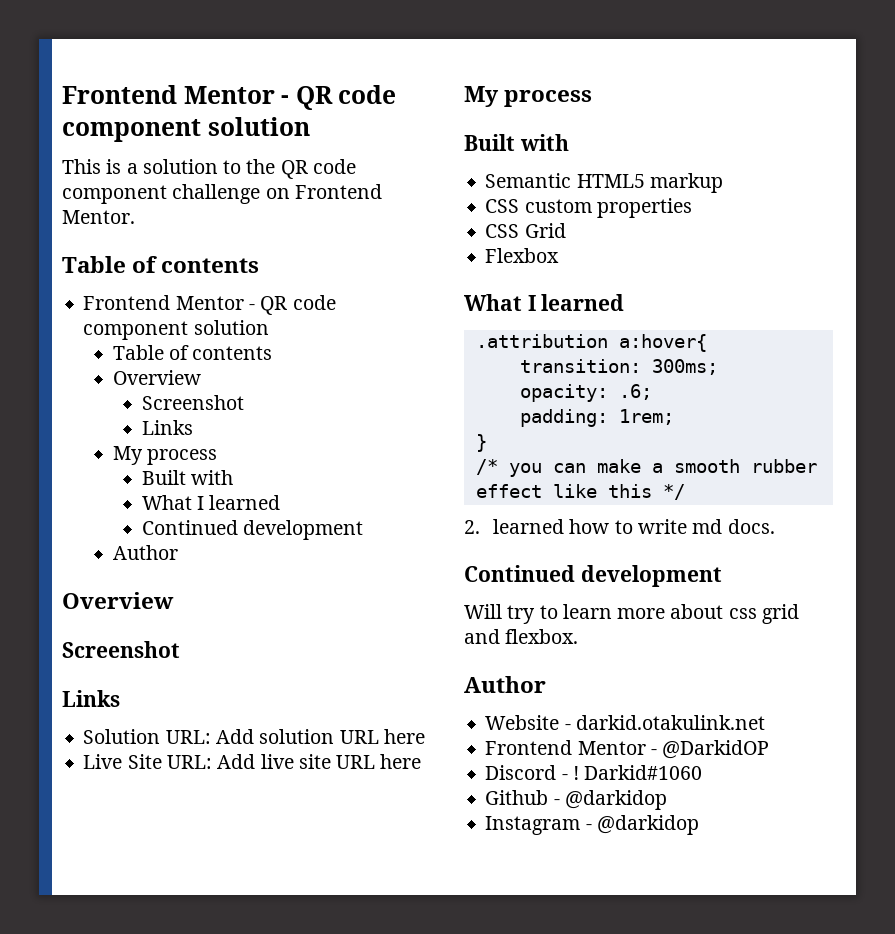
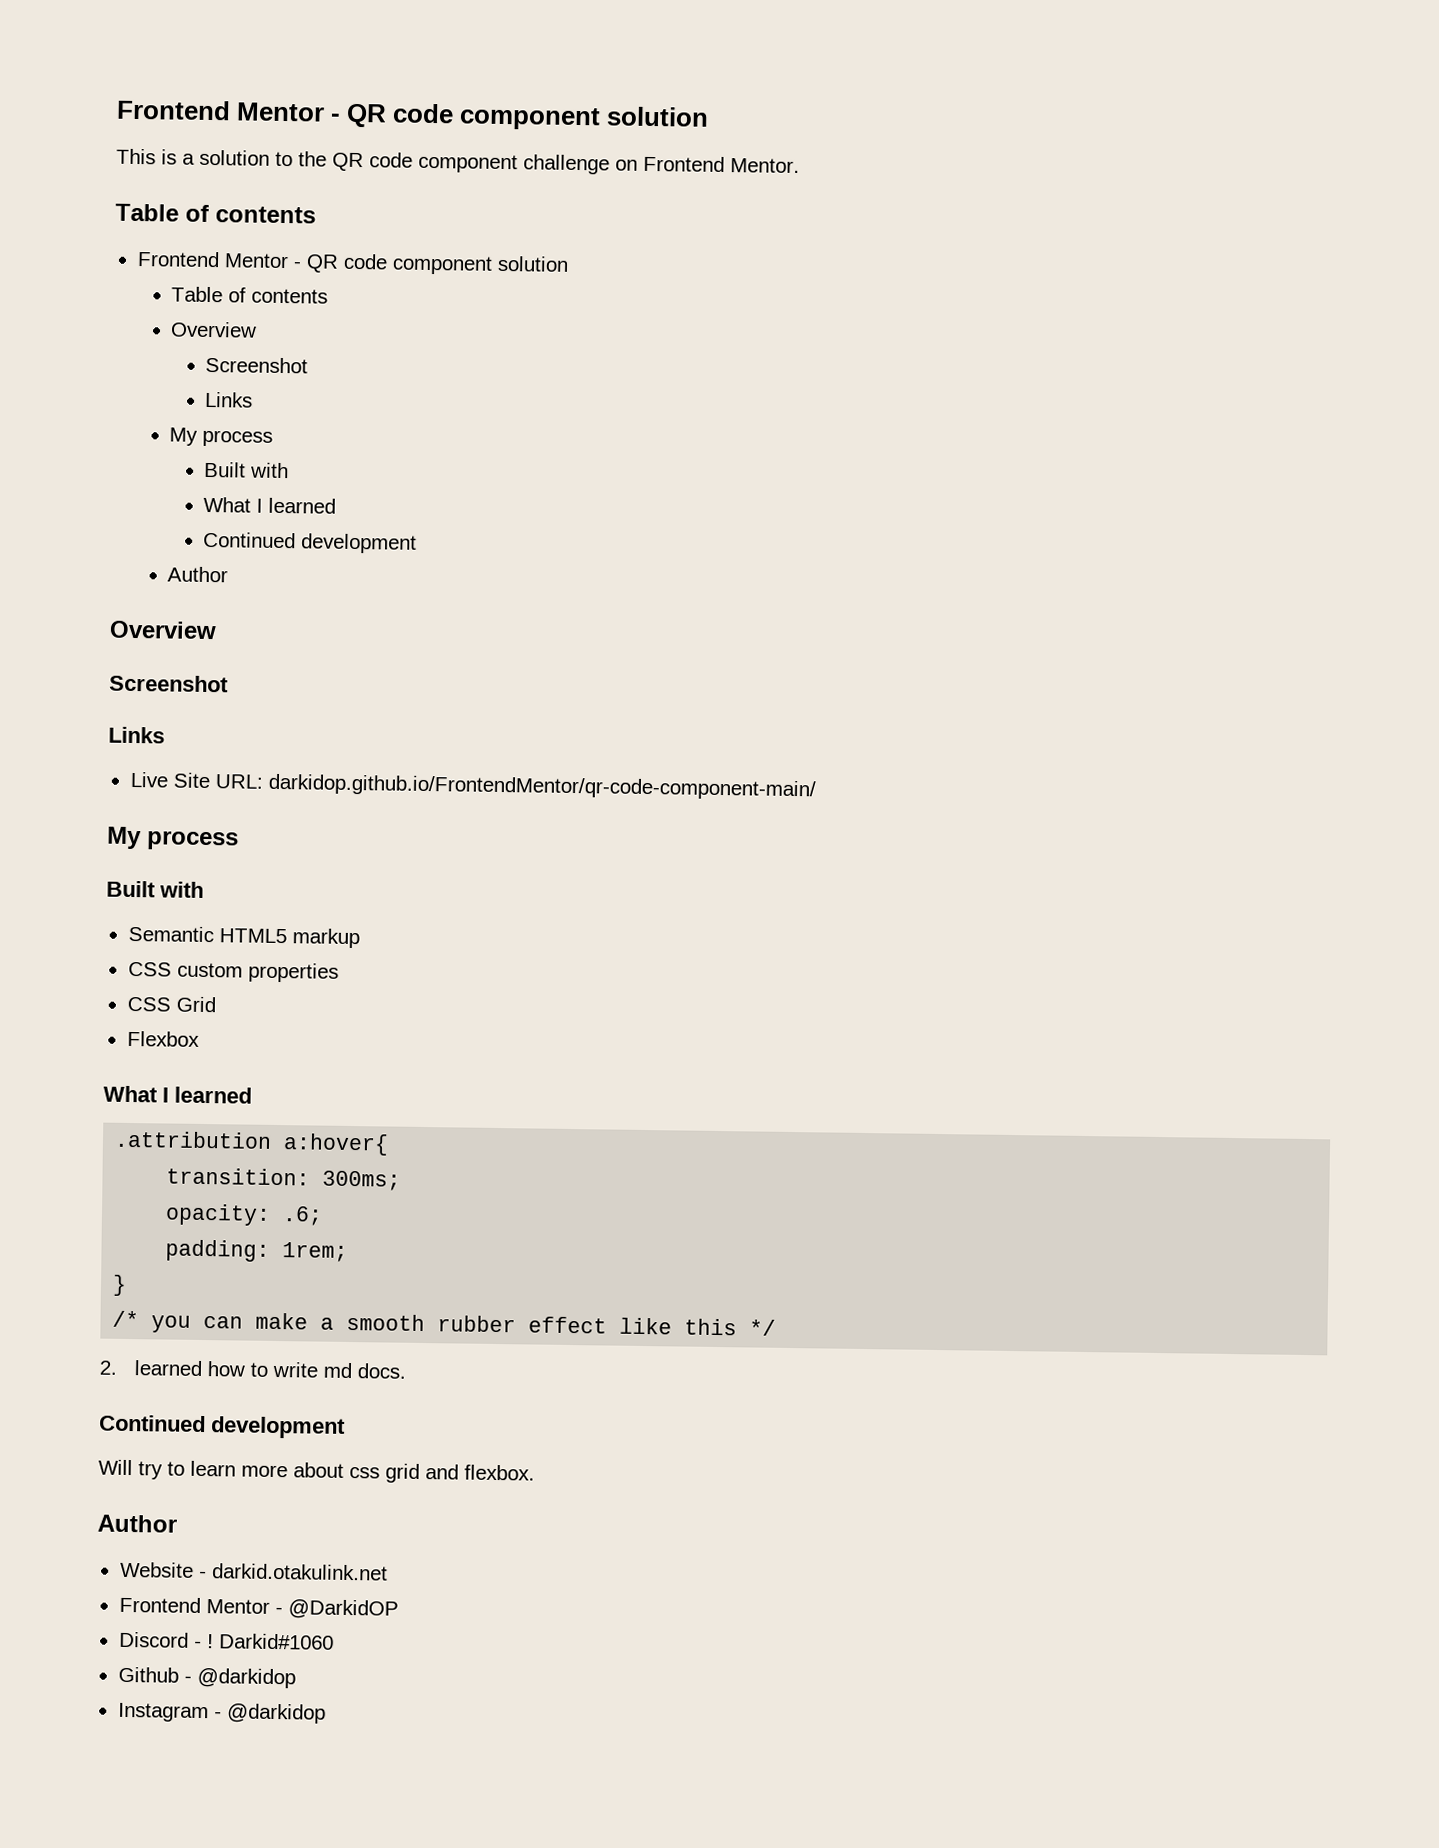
[83,729,425,744] [83,754,422,769] Solution URL: Add solution URL here // Live Site URL: Add live site URL here -> [129,771,816,801] Live Site URL: darkidop.github.io/FrontendMentor/qr-code-component-main/

